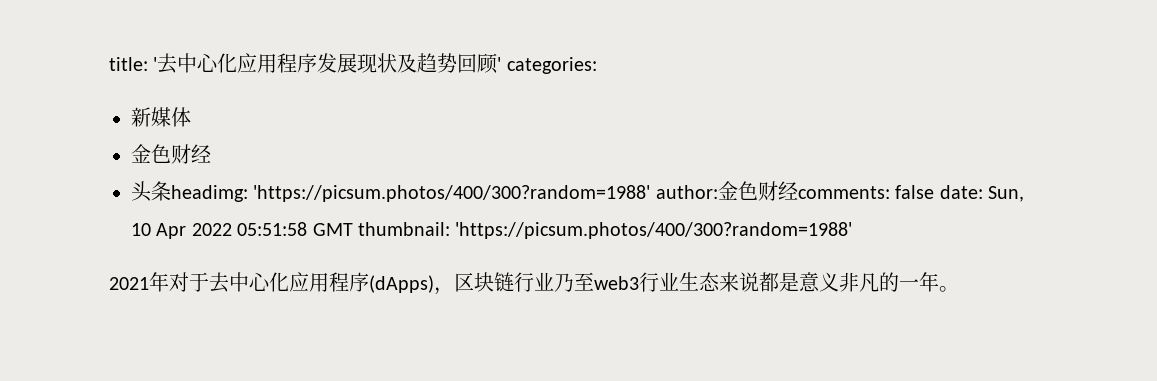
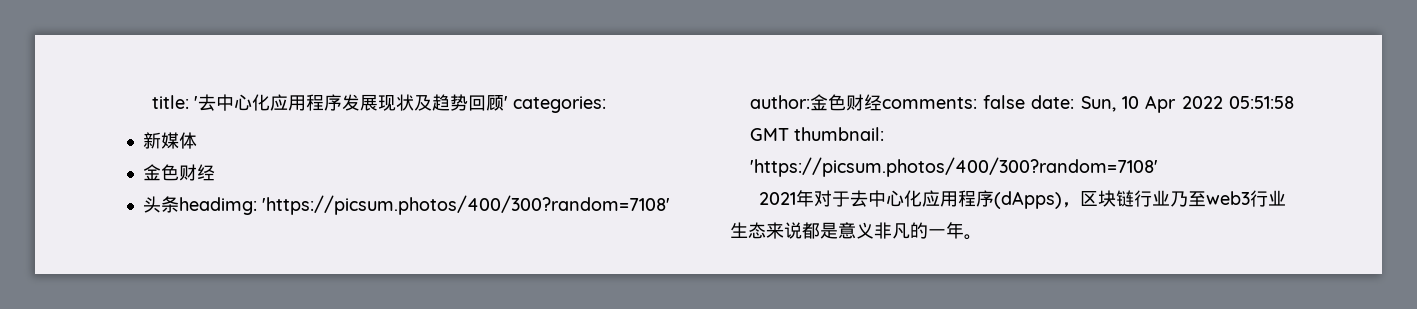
[253,185,651,202] 'https://picsum.photos/400/300?random=1988' -> [261,195,670,215] 'https://picsum.photos/400/300?random=7108'
[455,222,853,239] 'https://picsum.photos/400/300?random=1988' -> [749,157,1158,177] 'https://picsum.photos/400/300?random=7108'

